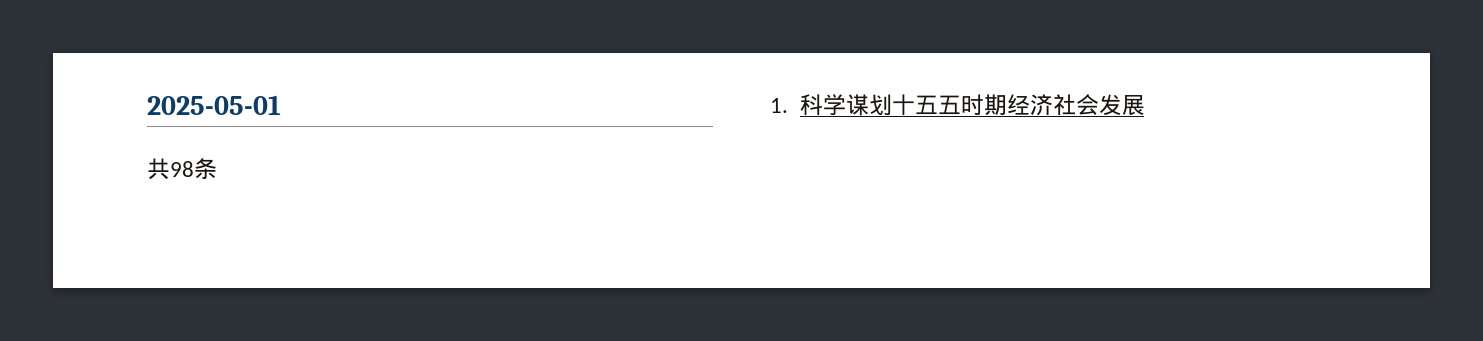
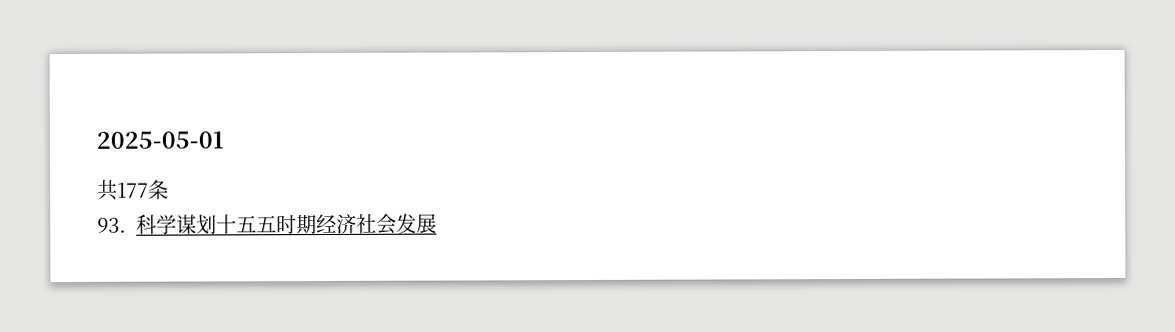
[170,161,194,177] 98 -> [117,182,149,198] 177
[770,98,788,113] 1. -> [97,217,127,233] 93.

